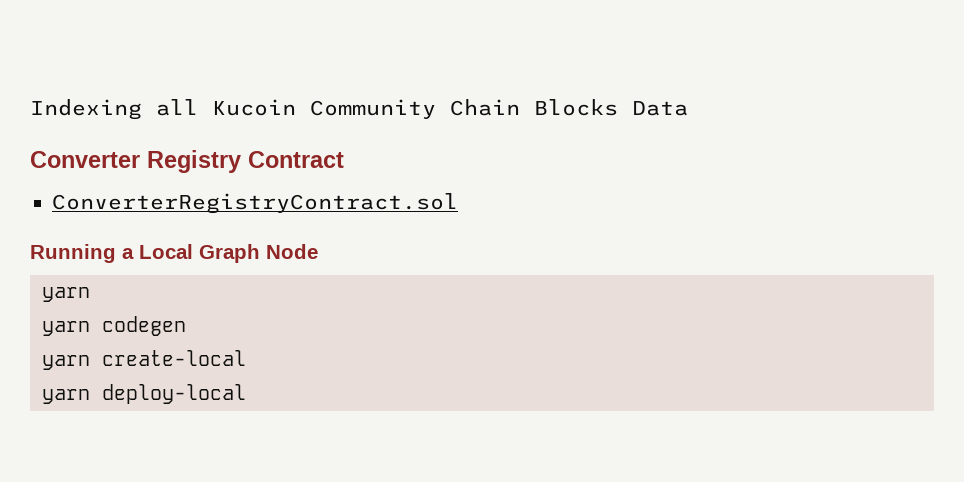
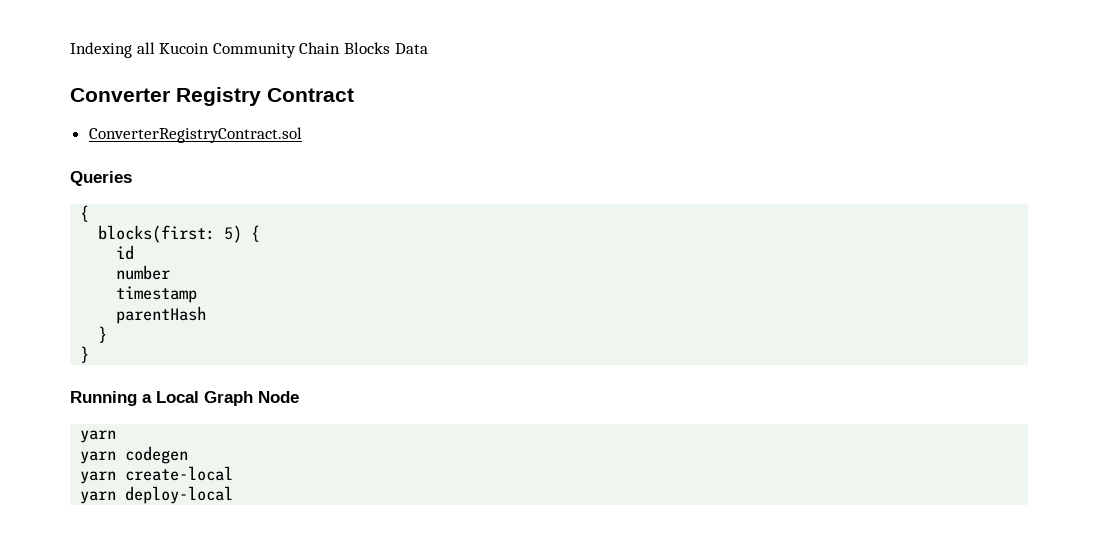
(458, 203) none -> [70,171,132,186] [80,205,90,222] [98,225,261,243] [116,245,135,260] [116,265,171,280] [116,286,198,303] [116,306,207,324] [98,326,108,343] [80,346,90,363] // Queries // { // blocks(first: 5) { // id // number // timestamp // parentHash // } // }

